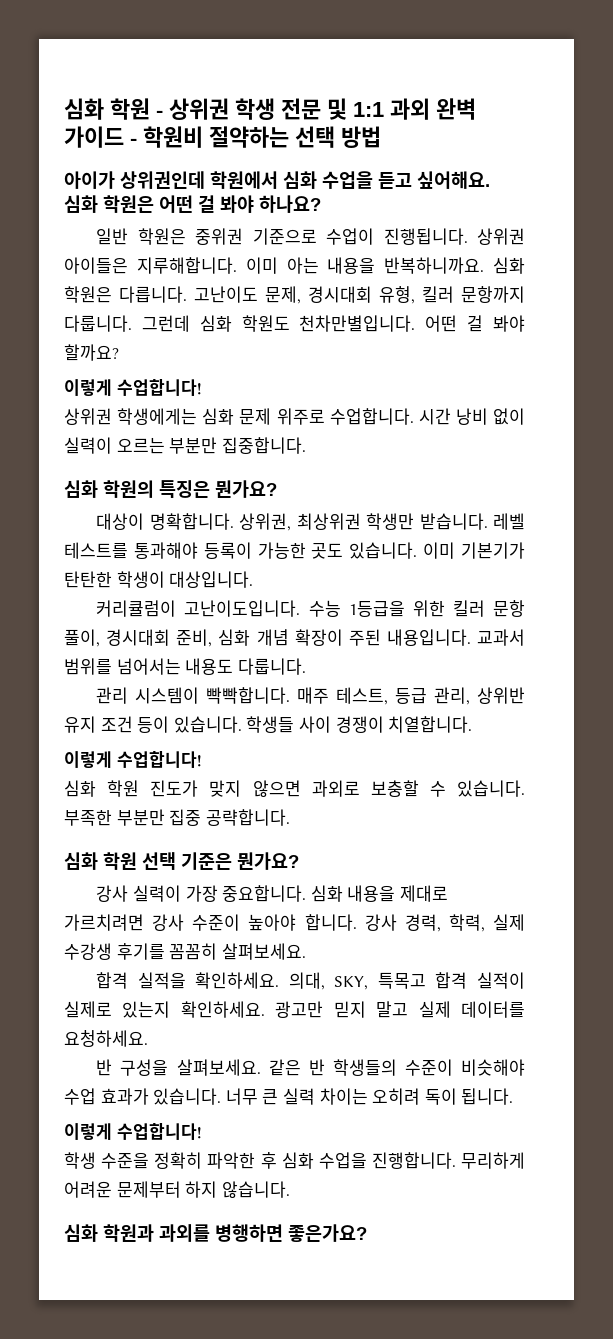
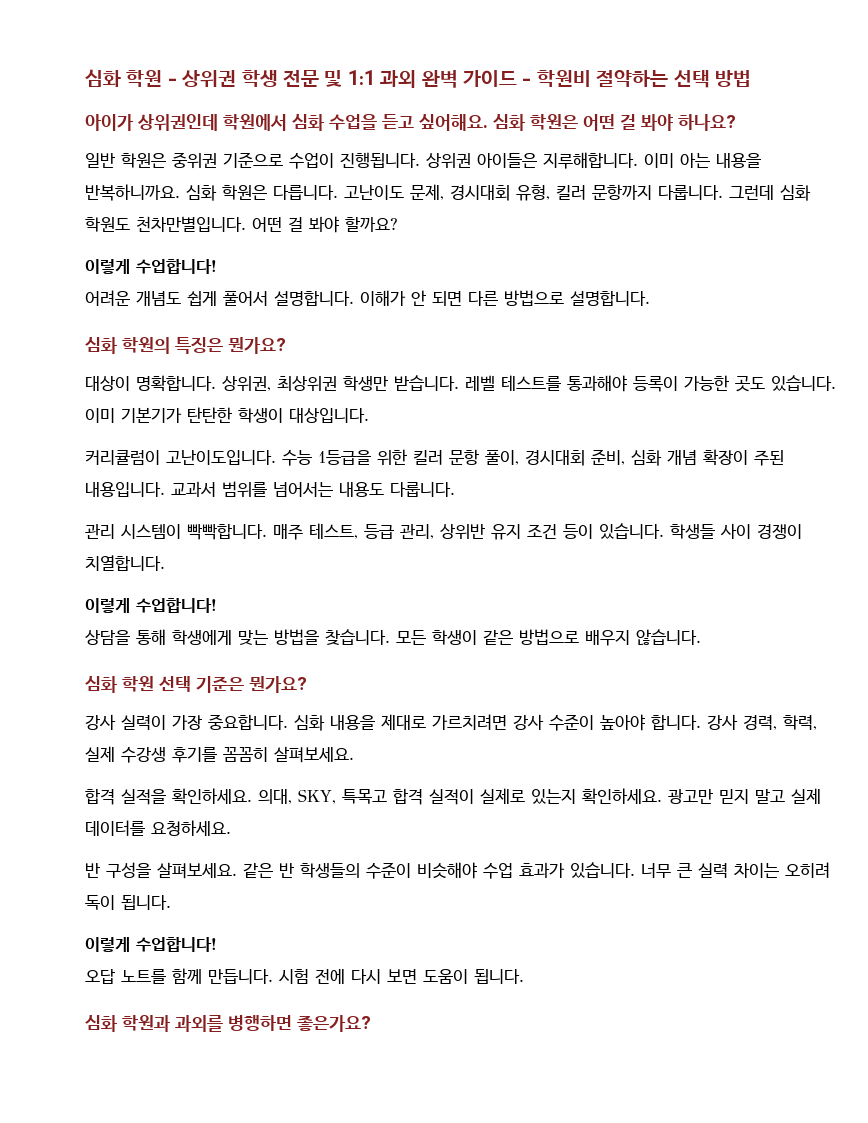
[64,408,525,425] [64,437,306,454] 상위권 학생에게는 심화 문제 위주로 수업합니다. 시간 낭비 없이 실력이 오르는 부분만 집중합니다. -> [85,290,650,306] 어려운 개념도 쉽게 풀어서 설명합니다. 이해가 안 되면 다른 방법으로 설명합니다.
[64,780,525,797] [64,809,290,826] 심화 학원 진도가 맞지 않으면 과외로 보충할 수 있습니다. 부족한 부분만 집중 공략합니다. -> [85,629,701,646] 상담을 통해 학생에게 맞는 방법을 찾습니다. 모든 학생이 같은 방법으로 배우지 않습니다.
[64,1152,525,1169] [64,1181,290,1198] 학생 수준을 정확히 파악한 후 심화 수업을 진행합니다. 무리하게 어려운 문제부터 하지 않습니다. -> [85,968,524,984] 오답 노트를 함께 만듭니다. 시험 전에 다시 보면 도움이 됩니다.

